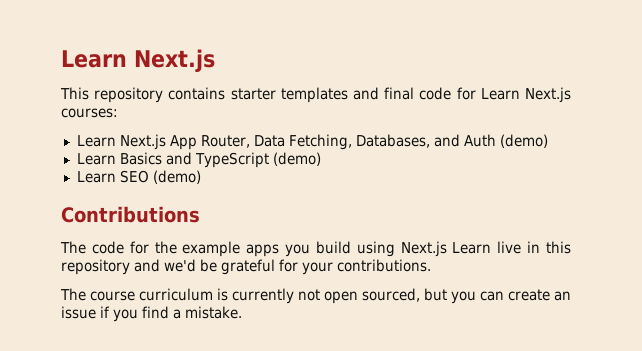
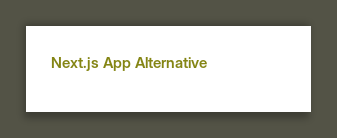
[61,49,215,72] [60,87,571,103] [61,108,118,118] [76,134,548,150] [76,152,321,168] [76,170,201,184] [61,206,200,223] [60,241,572,257] [61,259,431,275] [60,288,571,304] [61,306,242,322] Learn Next.js // This repository contains starter templates and final code for Learn Next.js courses: // Learn Next.js App Router, Data Fetching, Databases, and Auth (demo) // Learn Basics and TypeScript (demo) // Learn SEO (demo) // Contributions // The code for the example apps you build using Next.js Learn live in this repository and we'd be grateful for your contributions. // The course curriculum is currently not open sourced, but you can create an issue if you find a mistake. -> [51,57,208,71] Next.js App Alternative

